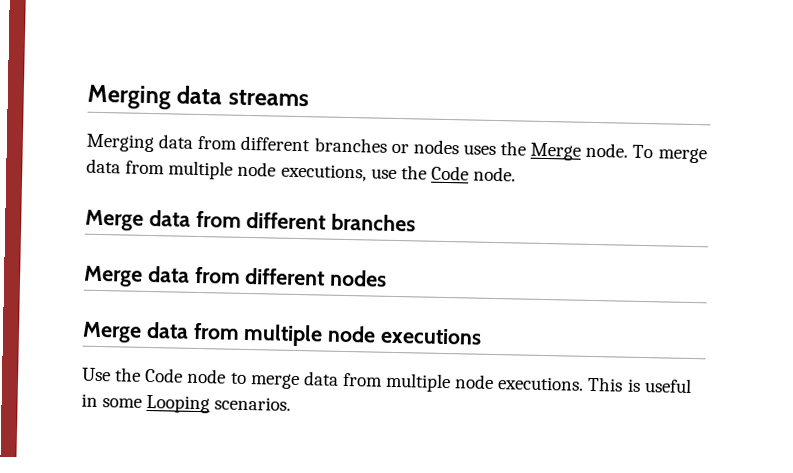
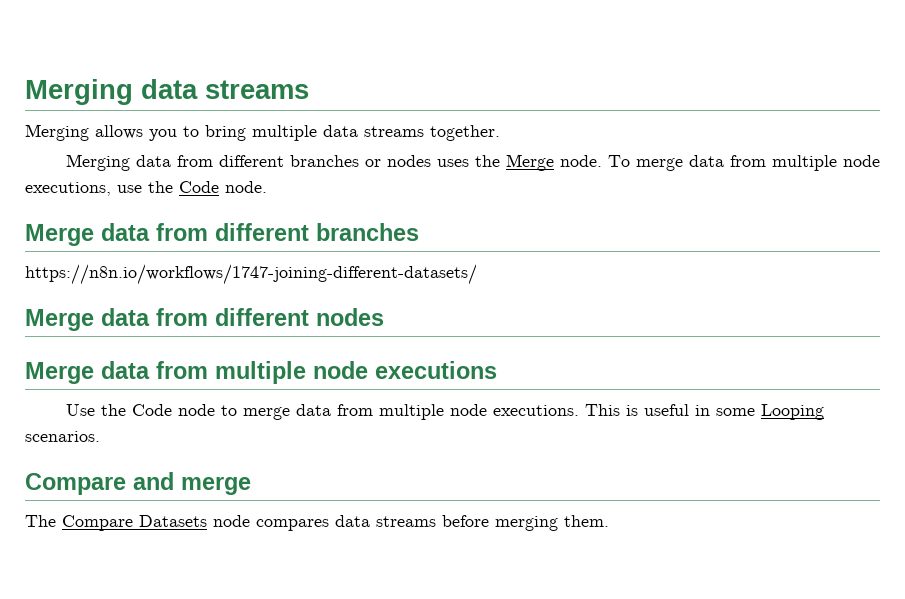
(309, 98) none -> [25,124,500,141] // Merging allows you to bring multiple data streams together.
(417, 222) none -> [25,264,477,285] // https://n8n.io/workflows/1747-joining-different-datasets/
(292, 403) none -> [25,472,251,495] [25,515,609,531] // Compare and merge // The Compare Datasets node compares data streams before merging them.

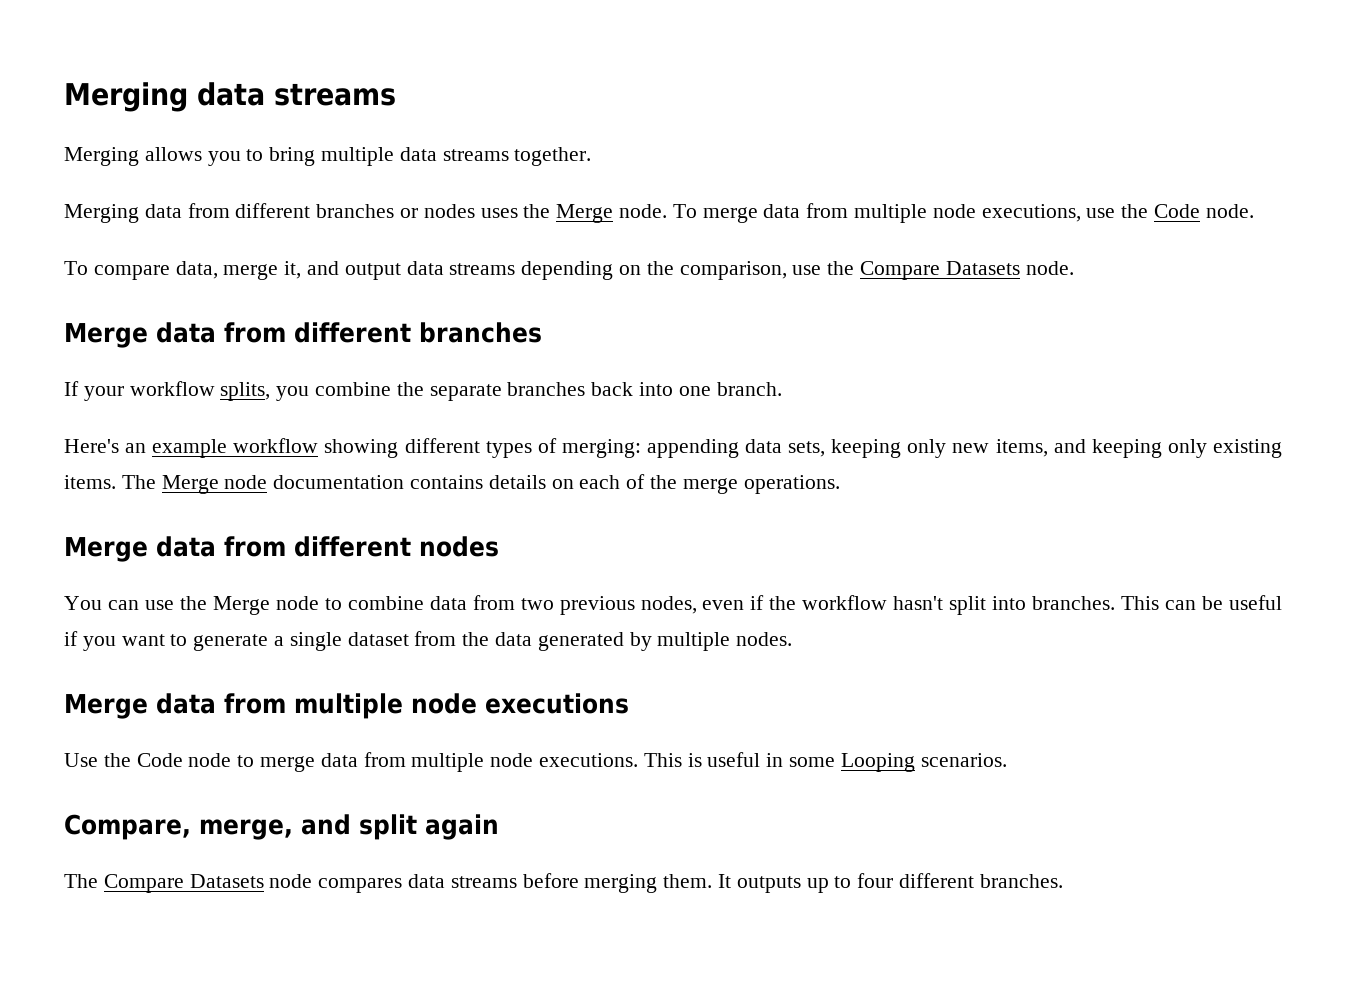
(267, 187) none -> [64,261,1074,280] // To compare data, merge it, and output data streams depending on the comparison, use the Compare Datasets node.
[25,264,477,285] https://n8n.io/workflows/1747-joining-different-datasets/ -> [64,381,782,401] [64,438,1282,458] [64,474,840,494] If your workflow splits, you combine the separate branches back into one branch. // Here's an example workflow showing different types of merging: appending data sets, keeping only new items, and keeping only existing items. The Merge node documentation contains details on each of the merge operations.
(384, 317) none -> [64,595,1282,615] [64,631,793,651] // You can use the Merge node to combine data from two previous nodes, even if the workflow hasn't split into branches. This can be useful if you want to generate a single dataset from the data generated by multiple nodes.
[25,472,251,495] Compare and merge -> [64,814,499,840] Compare, merge, and split again
(609, 521) none -> [718,873,1063,893] It outputs up to four different branches.

